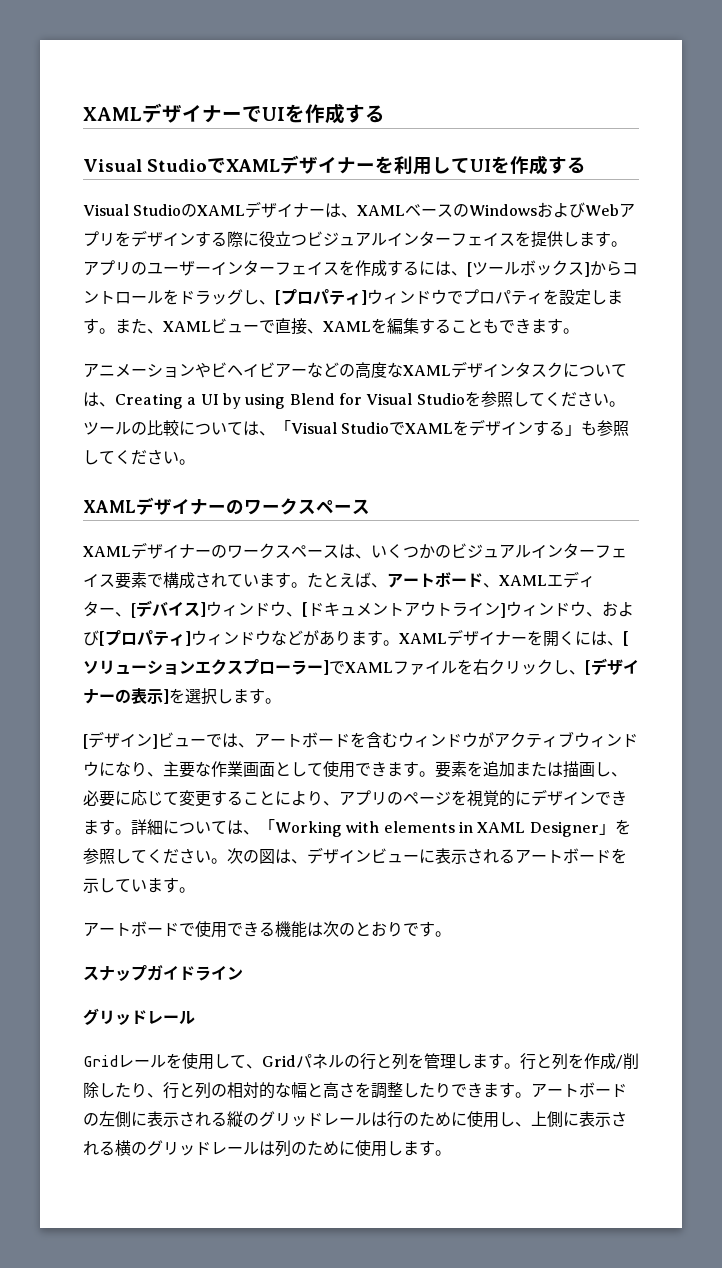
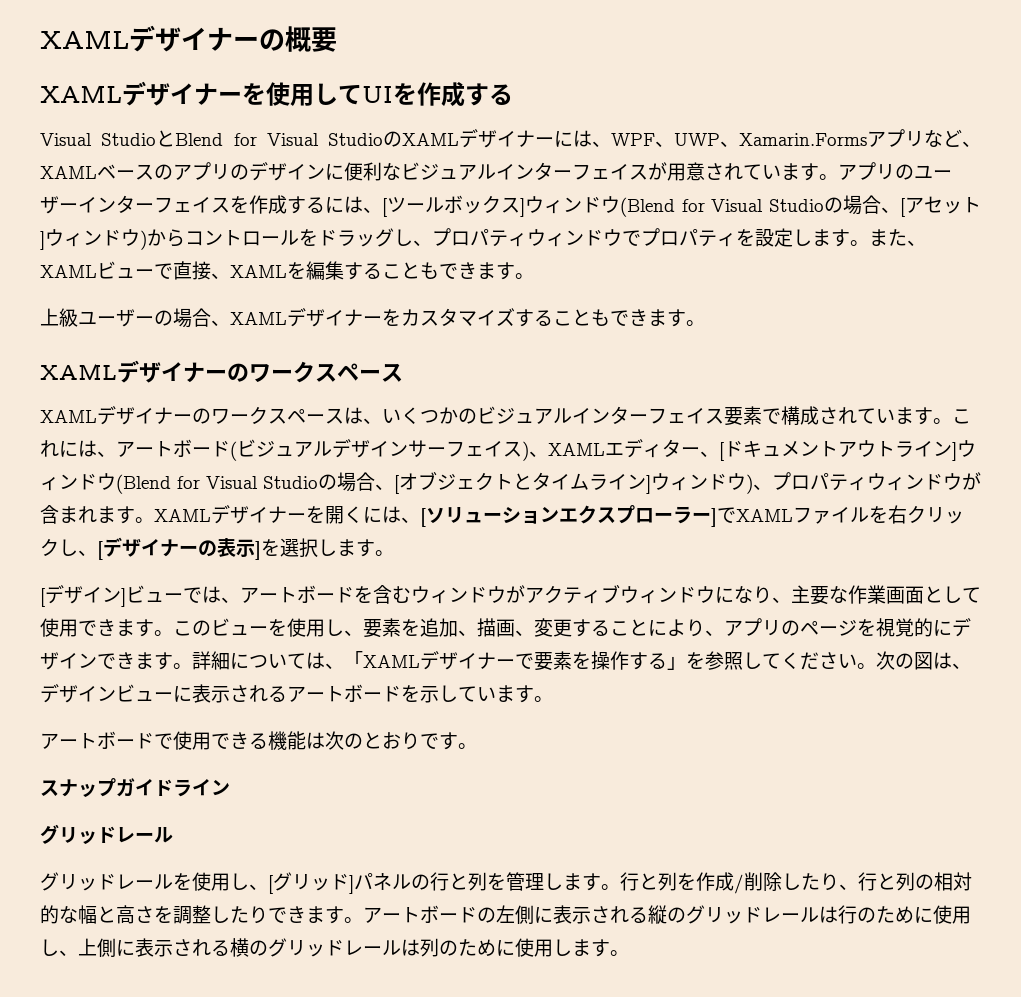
[83,103,385,124] [83,155,413,174] XAMLデザイナーでUIを作成する // Visual StudioでXAMLデザイナーを利 -> [40,25,337,52] [40,81,290,106] XAMLデザイナーの概要 // XAMLデザイナーを使
[181,201,636,218] [83,230,579,248] のXAMLデザイナーは、XAMLベースのWindowsおよびWebアプリをデザインする際に役立つビジュアルインターフェイスを提供し -> [156,129,981,148] [40,162,781,181] とBlend for Visual StudioのXAMLデザイナーには、WPF、UWP、Xamarin.Formsアプリなど、XAMLベースのアプリのデザインに便利なビジュアルインターフェイスが用意されてい
(590, 269) none -> [525,195,981,217] [40,229,147,250] ウィンドウ(Blend for Visual Studioの場合、[アセット]ウィンドウ)
[275,289,367,305] [プロパティ] -> [432,228,527,247] プロパティ
[83,361,627,379] [83,391,625,409] [83,419,630,436] [83,449,179,465] アニメーションやビヘイビアーなどの高度なXAMLデザインタスクについては、Creating a UI by using Blend for Visual Studioを参照してください。ツールの比較については、「Visual StudioでXAMLをデザインする」も参照してください -> [40,308,686,328] 上級ユーザーの場合、XAMLデザイナーをカスタマイズすることもできます
[307,572,483,588] たとえば、アートボード -> [952,409,971,424] [40,439,529,461] これには、アートボード(ビジュアルデザインサーフェイス)
[136,600,308,617] デバイス]ウィンドウ、[ -> (724, 451) none
[586,601,634,617] [83,630,351,646] 、および[プロパティ]ウィンドウなどがあり -> [116,471,981,494] [40,505,97,524] (Blend for Visual Studioの場合、[オブジェクトとタイムライン]ウィンドウ)、プロパティウィンドウが含まれ
[435,761,627,778] [83,790,179,807] 要素を追加または描画し、必要に応じて -> [173,618,534,638] このビューを使用し、要素を追加、描画、
[275,821,599,837] Working with elements in XAML Designer -> [363,651,667,671] XAMLデザイナーで要素を操作する
[83,1055,118,1067] Grid -> [40,872,116,891] グリッド
[230,1055,296,1069] て、Grid -> [249,872,354,894] 、[グリッド]

